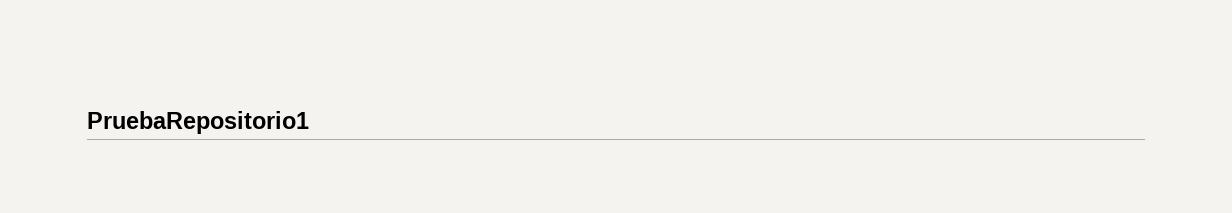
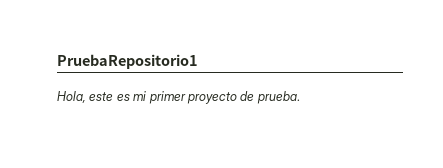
(309, 122) none -> [57,91,300,104] // Hola, este es mi primer proyecto de prueba.

